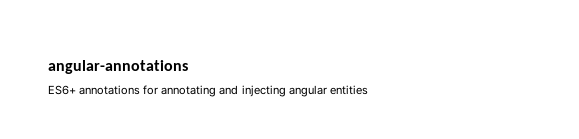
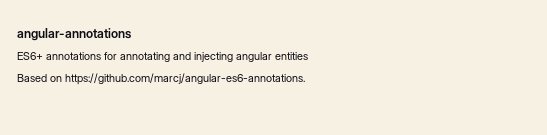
(368, 90) none -> [17,73,305,85] // Based on https://github.com/marcj/angular-es6-annotations.

